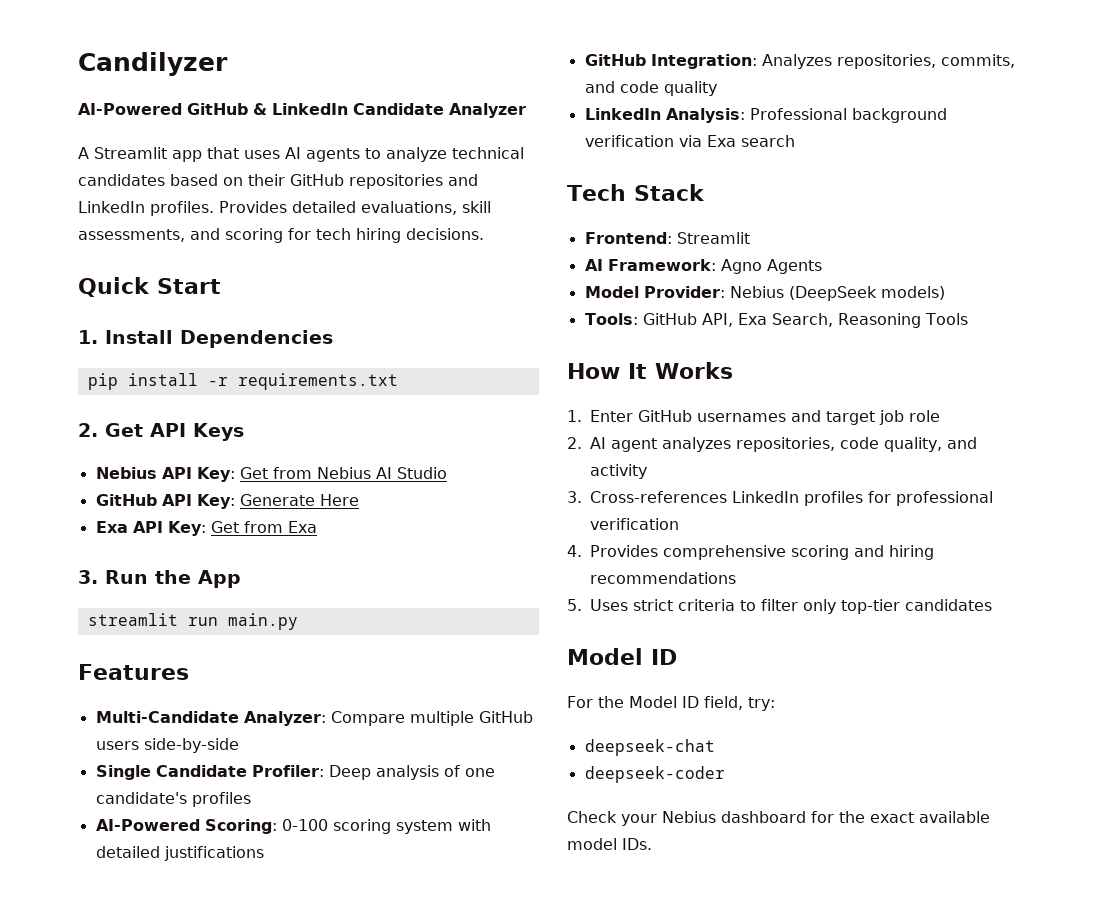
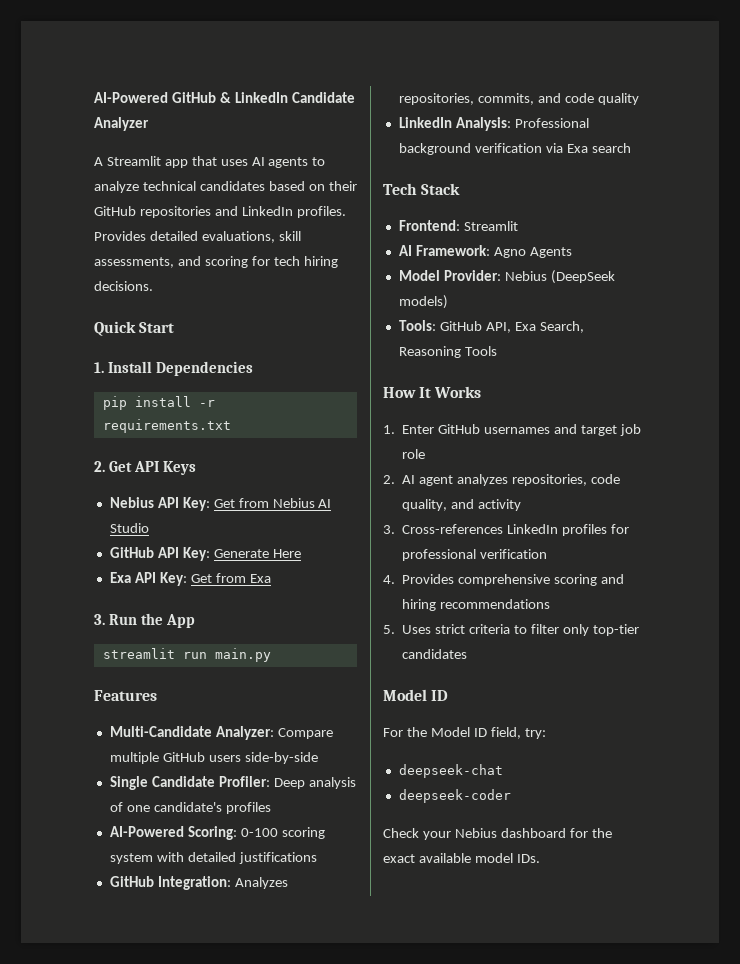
[78,52,228,76] Candilyzer // -> (94, 97) none

